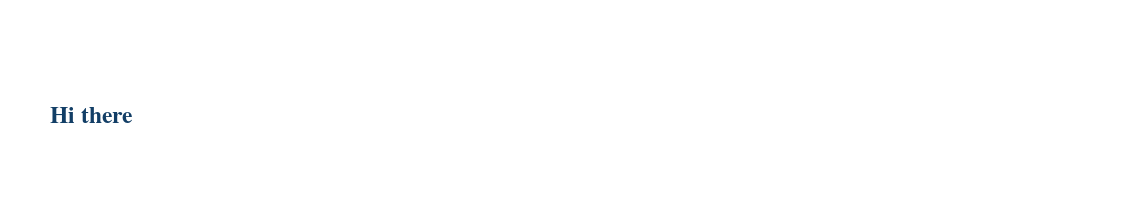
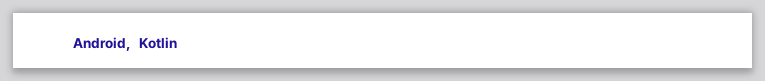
[50,107,134,123] Hi there -> [73,37,177,51] Android，Kotlin

